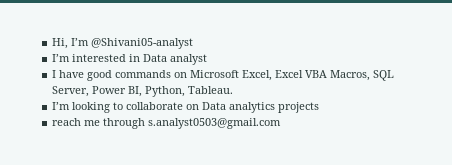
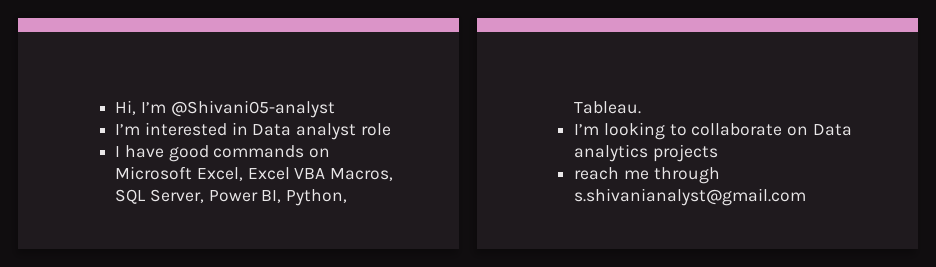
(208, 59) none -> [360,123,391,136] role
[148,118,282,129] s.analyst0503@gmail.com -> [574,188,807,206] s.shivanianalyst@gmail.com

